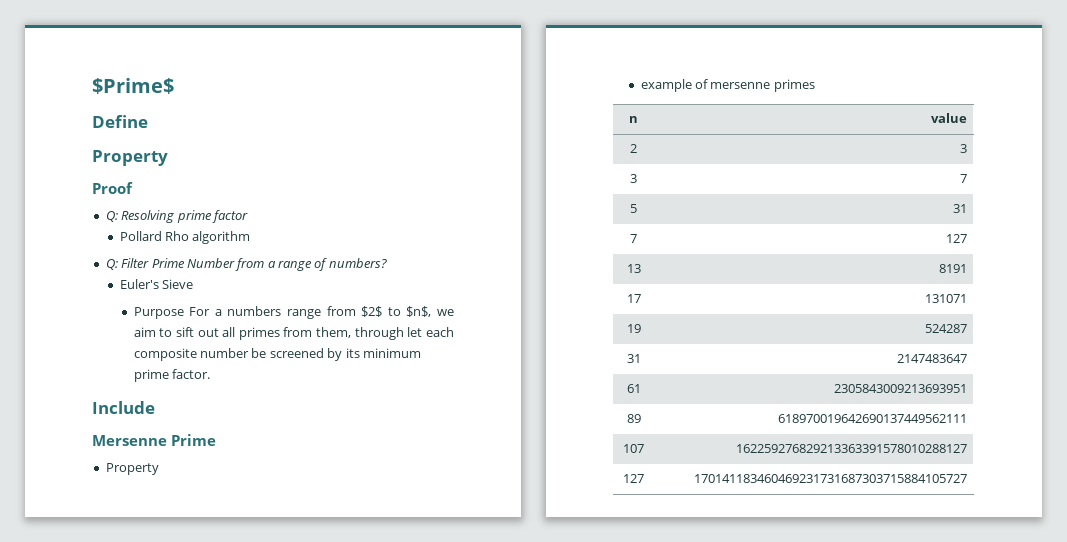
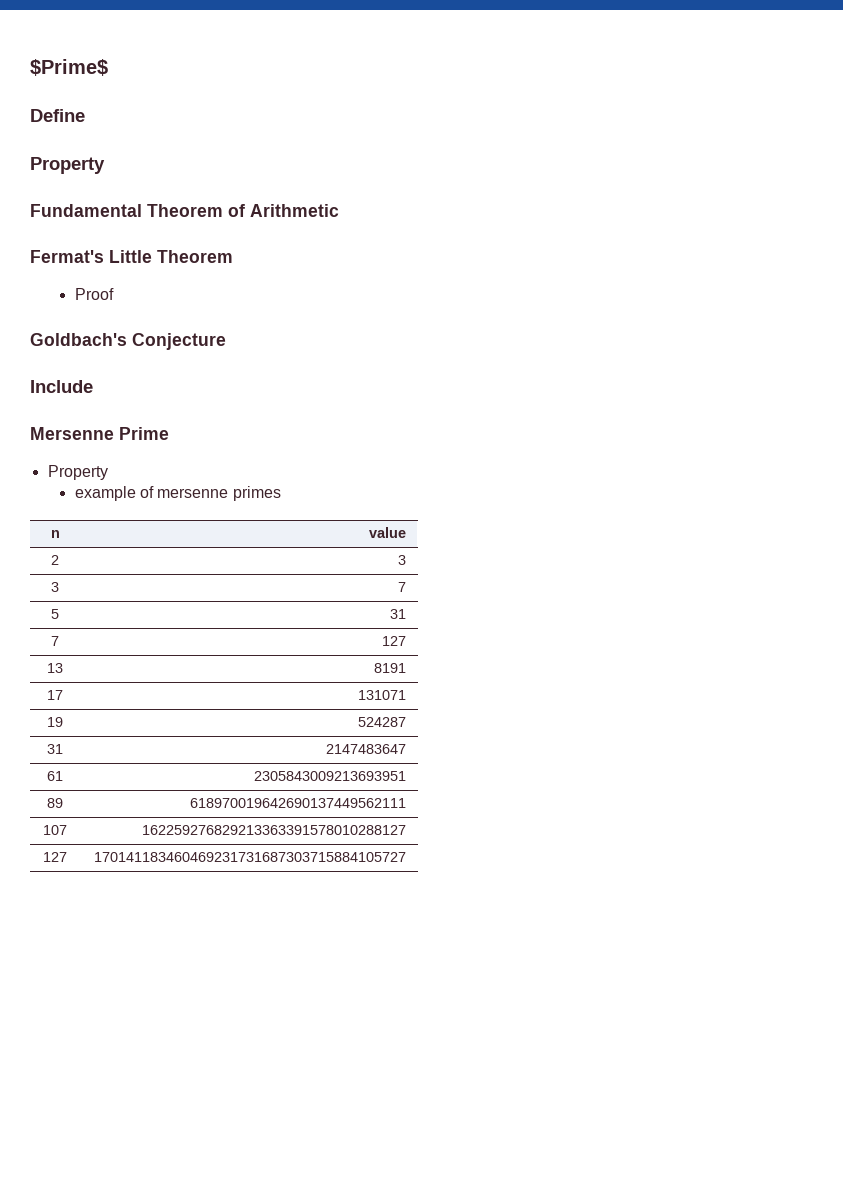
[92,182,133,194] [105,210,248,223] [119,231,251,244] [105,258,387,271] [119,279,194,289] [133,306,454,319] [133,327,455,340] [133,348,421,361] [133,369,211,382] Proof // Q: Resolving prime factor // Pollard Rho algorithm // Q: Filter Prime Number from a range of numbers? // Euler's Sieve // Purpose For a numbers range from $2$ to $n$, we aim to sift out all primes from them, through let each composite number be screened by its minimum prime factor. -> [30,204,339,217] [30,250,233,263] [74,288,114,300] [30,333,226,350] Fundamental Theorem of Arithmetic // Fermat's Little Theorem // Proof // Goldbach's Conjecture

